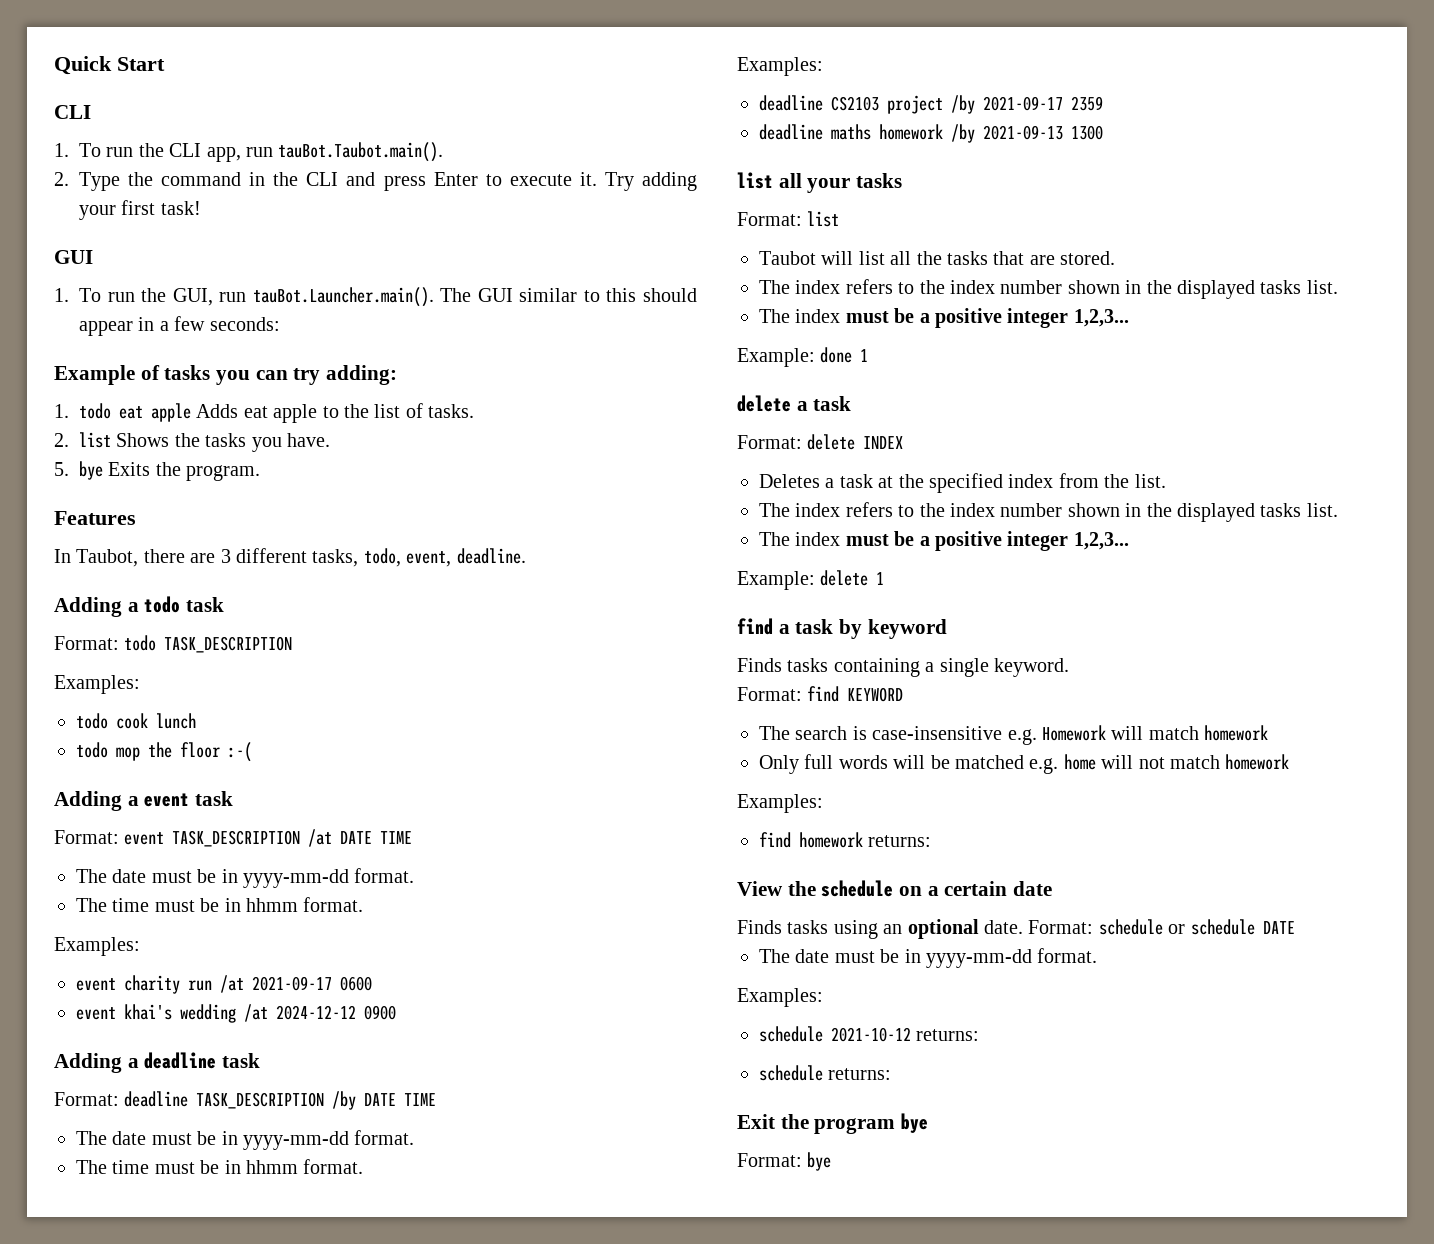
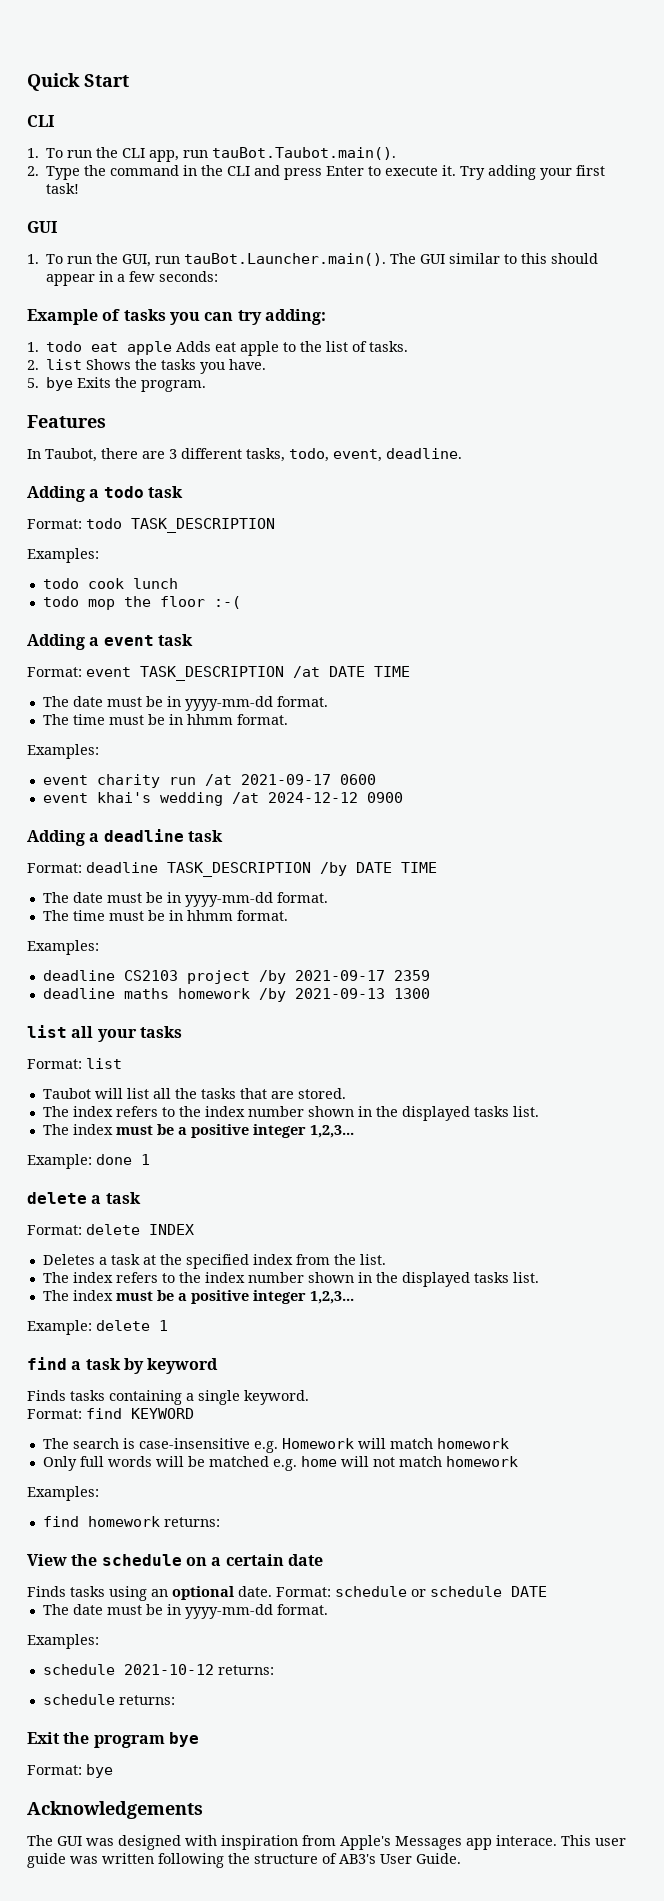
(832, 1161) none -> [27,1801,203,1819] [27,1835,626,1850] [27,1853,461,1868] // Acknowledgements // The GUI was designed with inspiration from Apple's Messages app interace. This user guide was written following the structure of AB3's User Guide.

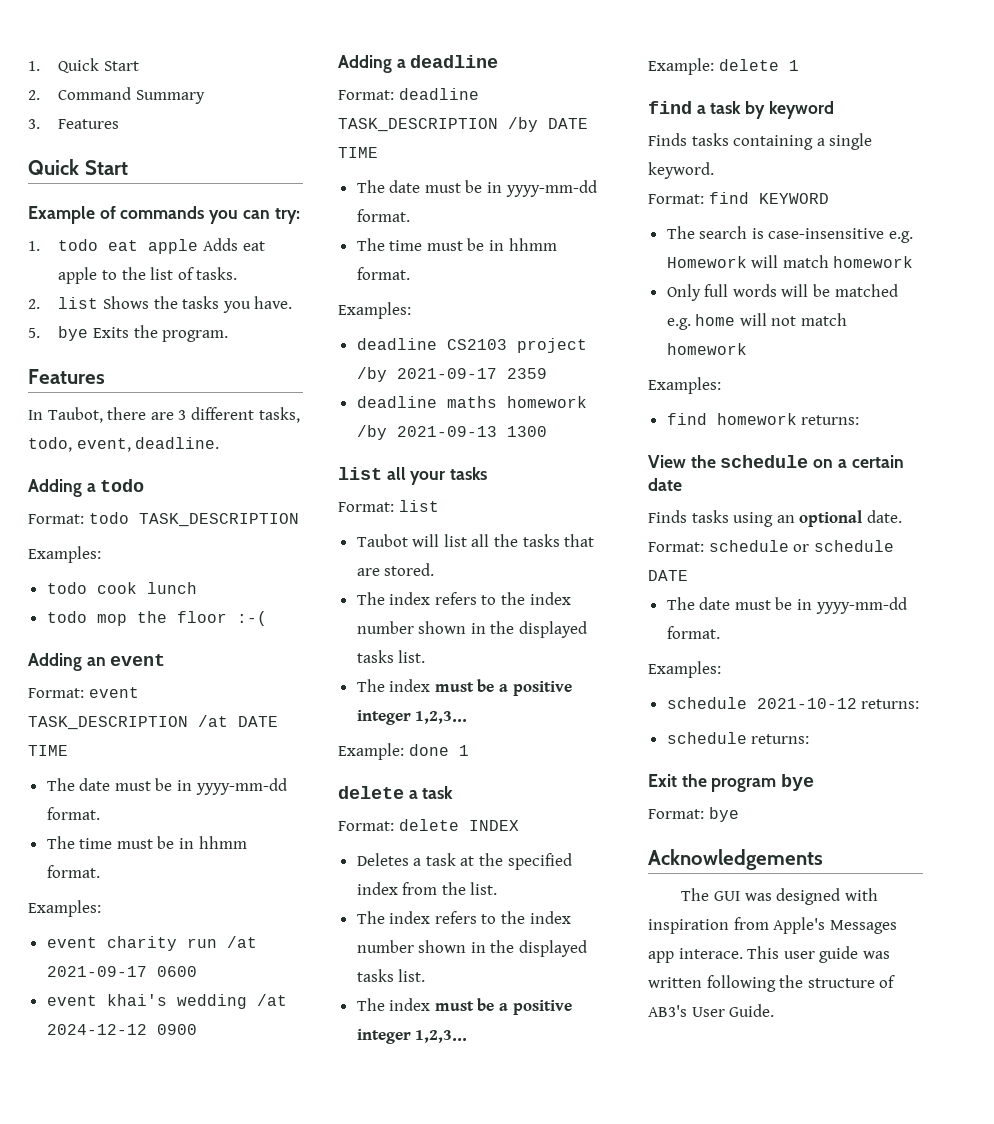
[27,73,129,91] [27,115,54,127] [27,147,397,162] [27,165,606,180] [46,183,80,194] [27,221,57,233] [27,253,599,267] [46,271,219,286] Quick Start // CLI // 1. To run the CLI app, run tauBot.Taubot.main(). // 2. Type the command in the CLI and press Enter to execute it. Try adding your first task! // GUI // 1. To run the GUI, run tauBot.Launcher.main(). The GUI similar to this should appear in a few seconds: -> [28,58,139,73] [28,87,205,104] [28,119,120,129] [28,159,128,175] 1. Quick Start // 2. Command Summary // 3. Features // Quick Start
[123,309,166,321] tasks -> [120,206,205,219] commands
[237,309,326,325] try adding: -> [274,208,300,224] try:
[147,486,183,498] task -> (145, 485) none
[89,634,193,646] a event task -> [86,654,166,666] an event
[187,830,223,842] task -> (499, 61) none

